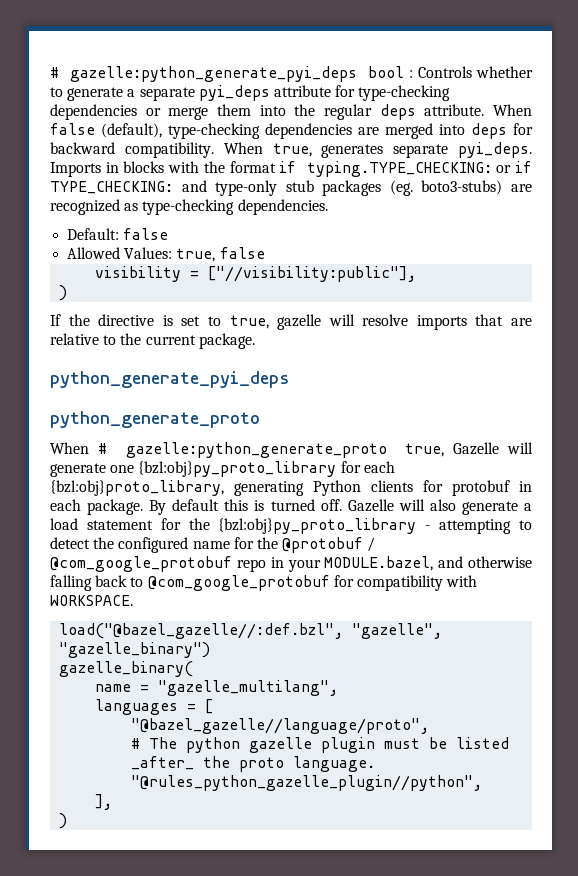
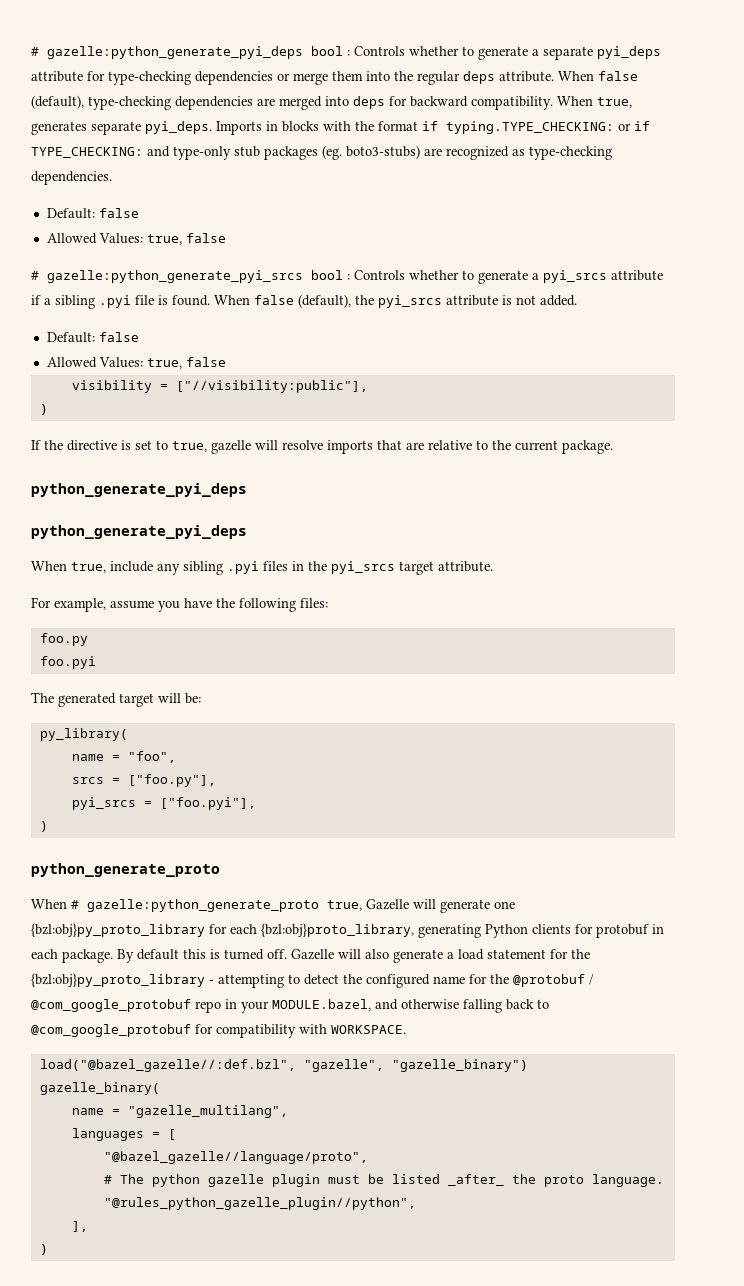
(265, 253) none -> [31,270,663,284] [31,294,577,309] [46,332,139,343] [46,357,226,369] // # gazelle:python_generate_pyi_srcs bool : Controls whether to generate a pyi_srcs attribute if a sibling .pyi file is found. When false (default), the pyi_srcs attribute is not added. // Default: false // Allowed Values: true, false
(290, 379) none -> [31,525,247,539] [31,561,493,575] [31,597,328,612] [39,633,88,646] [39,656,96,669] [31,692,201,707] [39,728,128,741] [71,751,176,763] [71,774,216,787] [71,797,256,810] [39,821,48,832] // python_generate_pyi_deps // When true, include any sibling .pyi files in the pyi_srcs target attribute. // For example, assume you have the following files: // foo.py // foo.pyi // The generated target will be: // py_library( // name = "foo", // srcs = ["foo.py"], // pyi_srcs = ["foo.pyi"], // )

